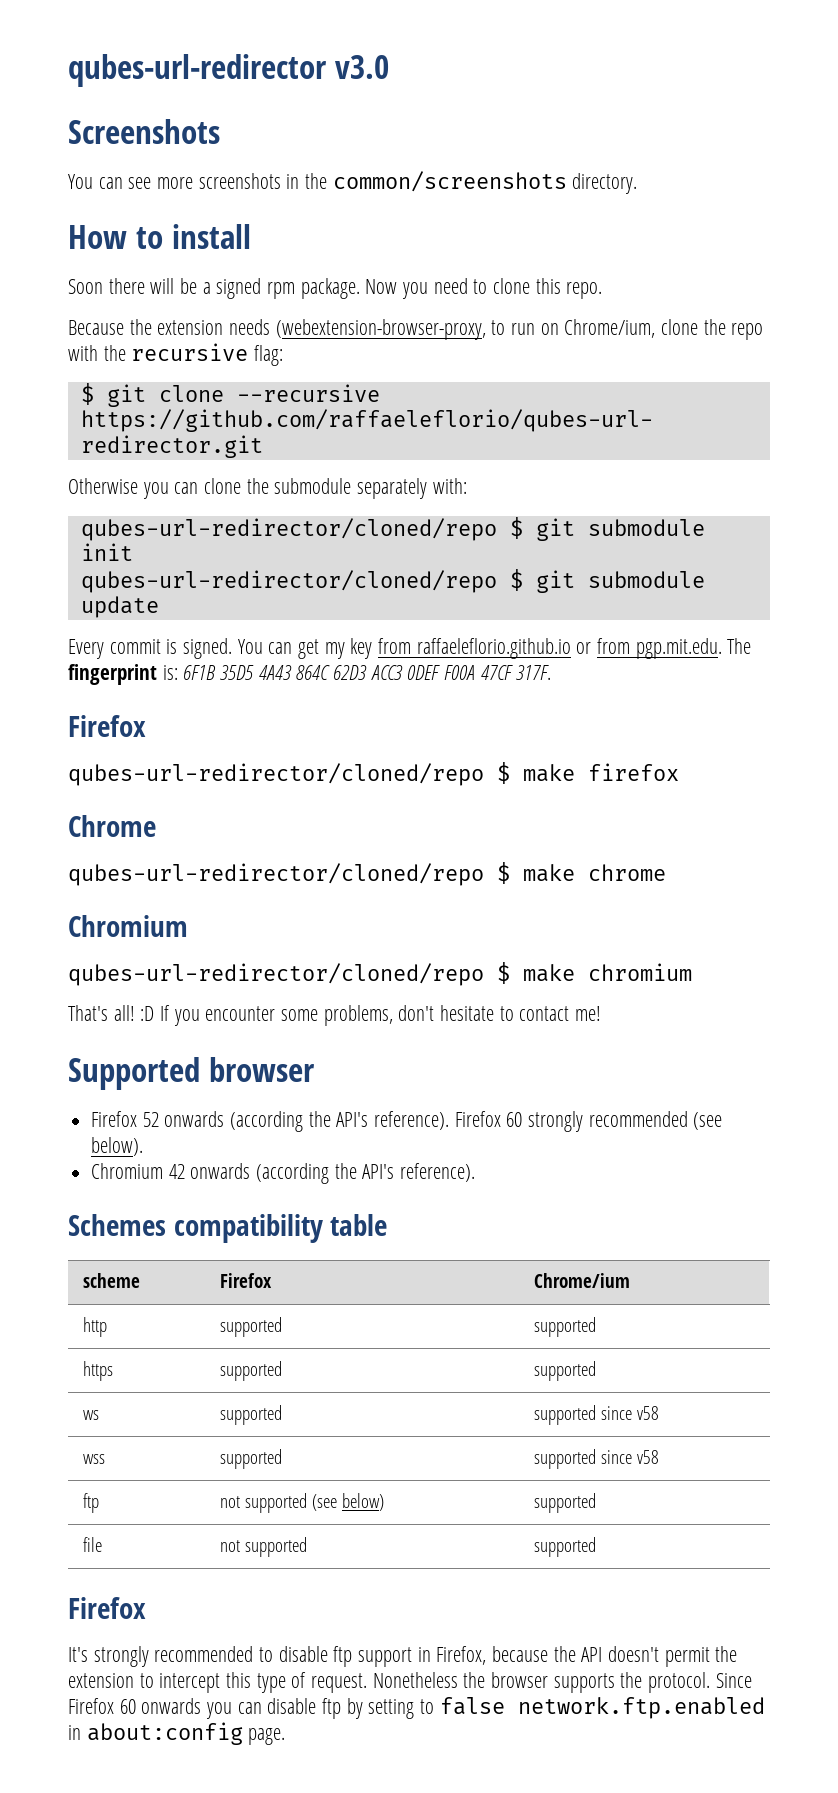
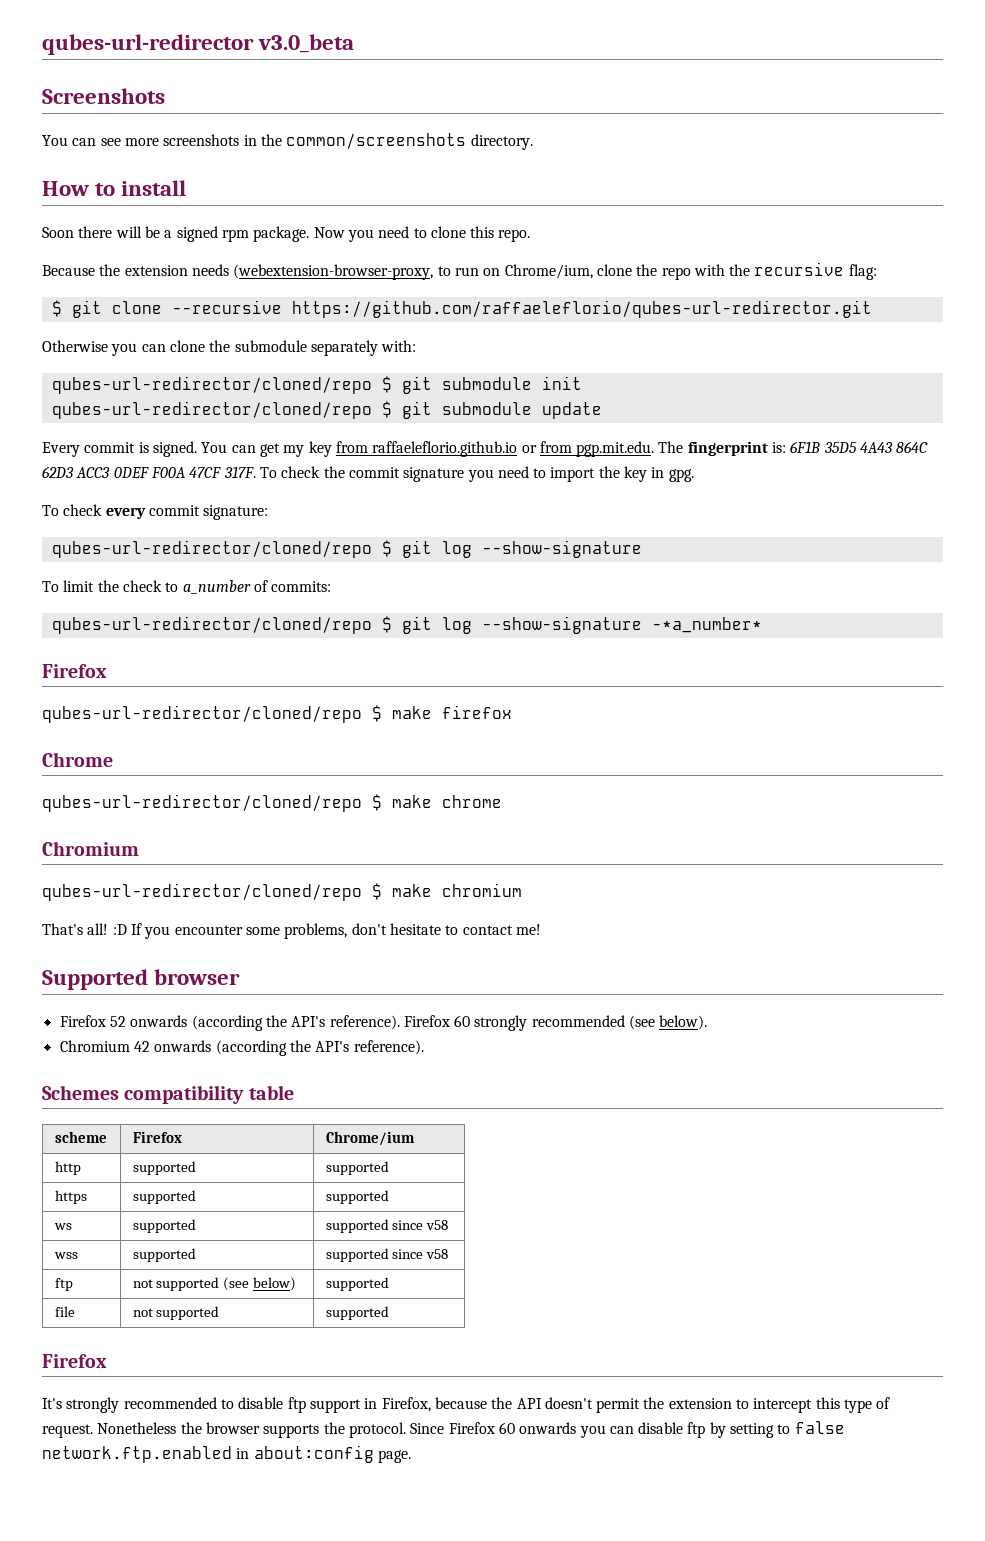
[334,55,389,79] v3.0 -> [258,34,355,53] v3.0_beta
(552, 672) none -> [259,466,694,482] [42,504,269,520] [51,540,642,558] [42,580,332,594] [51,616,762,634] To check the commit signature you need to import the key in gpg. // To check every commit signature: // qubes-url-redirector/cloned/repo $ git log --show-signature // To limit the check to a_number of commits: // qubes-url-redirector/cloned/repo $ git log --show-signature -*a_number*

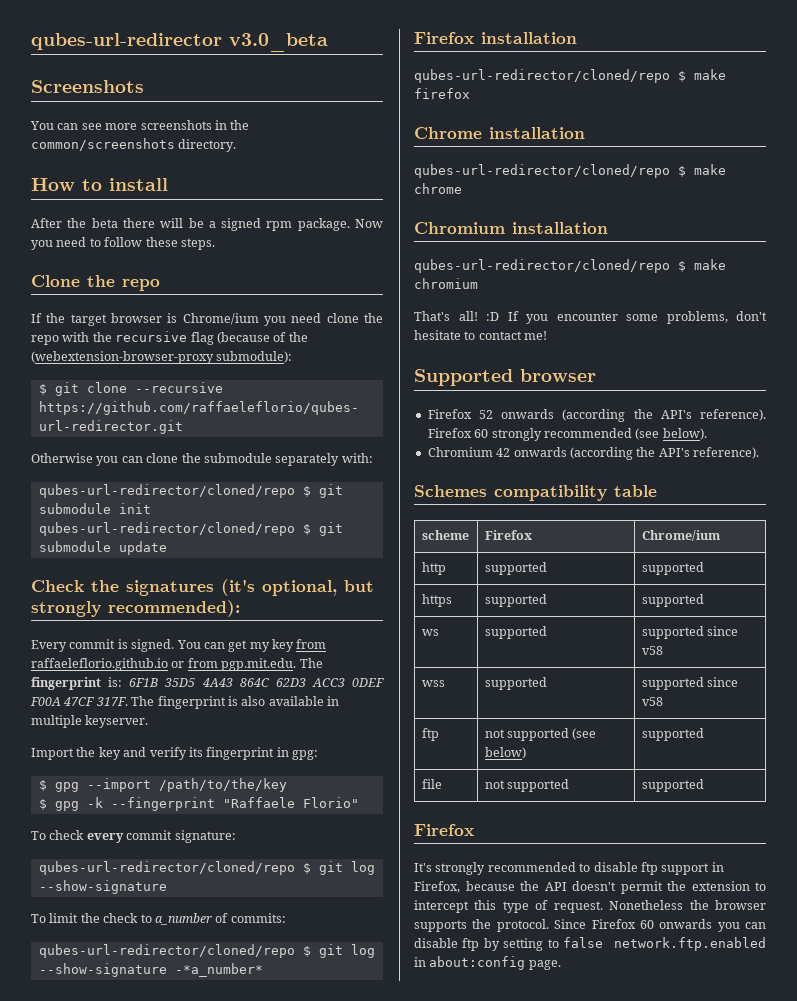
[42,227,74,238] Soon -> [31,218,118,228] After the beta
[430,226,531,242] [42,264,593,280] clone this repo. // Because the extension needs (webextension-browser-proxy, to run on Chrome/ium, -> [104,237,215,250] [31,275,160,291] [31,313,322,326] follow these steps. // Clone the repo // If the target browser is Chrome/ium you need
[848,264,877,280] flag: -> [190,332,308,345] [31,351,293,364] flag (because of the (webextension-browser-proxy submodule):
(602, 410) none -> [31,579,374,596] [31,600,240,617] // Check the signatures (it's optional, but strongly recommended):
[259,466,694,482] To check the commit signature you need to import the key in gpg. -> [131,696,339,709] [31,715,149,728] [31,747,318,760] [38,778,287,792] [38,797,359,811] The fingerprint is also available in multiple keyserver. // Import the key and verify its fingerprint in gpg: // $ gpg --import /path/to/the/key // $ gpg -k --fingerprint "Raffaele Florio"
(107, 671) none -> [481,32,577,44] installation
(113, 759) none -> [489,127,585,139] installation
(139, 848) none -> [512,222,608,234] installation

